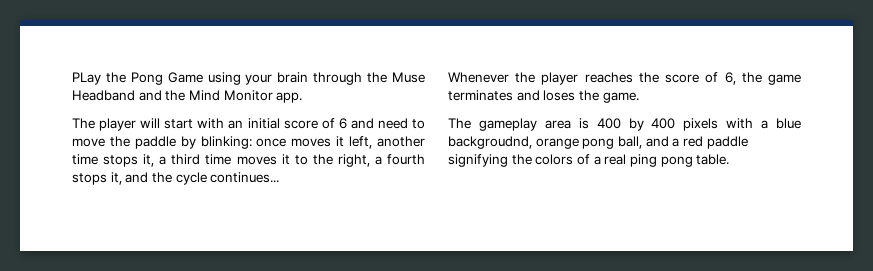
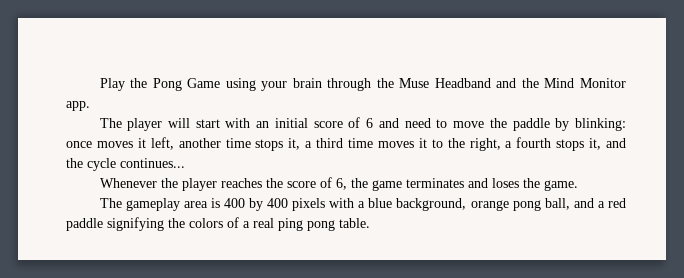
[72,72,101,85] PLay -> [99,78,125,91] Play
[448,136,532,149] backgroudnd, -> [396,198,467,211] background,

